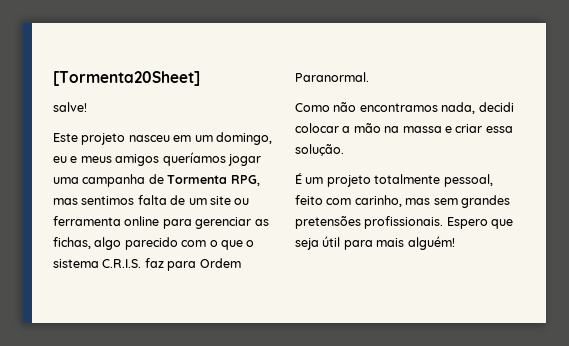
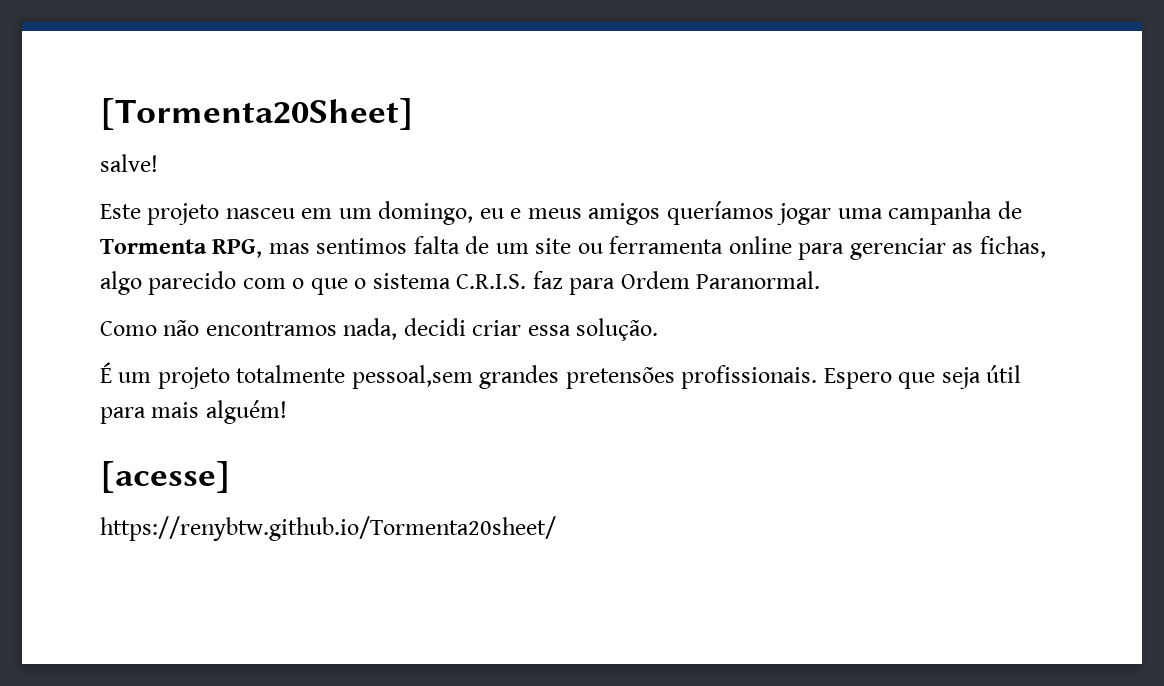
[295,123,452,133] colocar a mão na massa e -> (466, 327) none
[443,174,493,187] [295,195,458,207] pessoal, feito com carinho, mas sem -> [351,365,473,389] pessoal,sem
(455, 243) none -> [100,461,231,493] [100,516,556,541] // [acesse] // https://renybtw.github.io/Tormenta20sheet/

